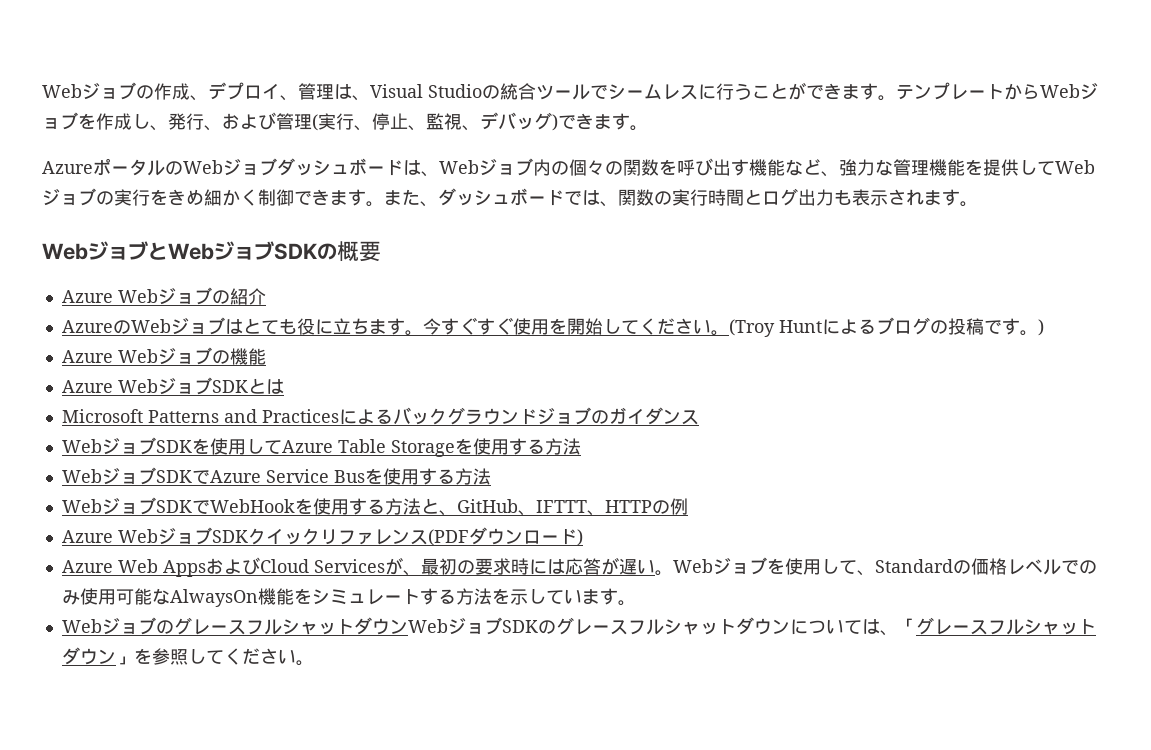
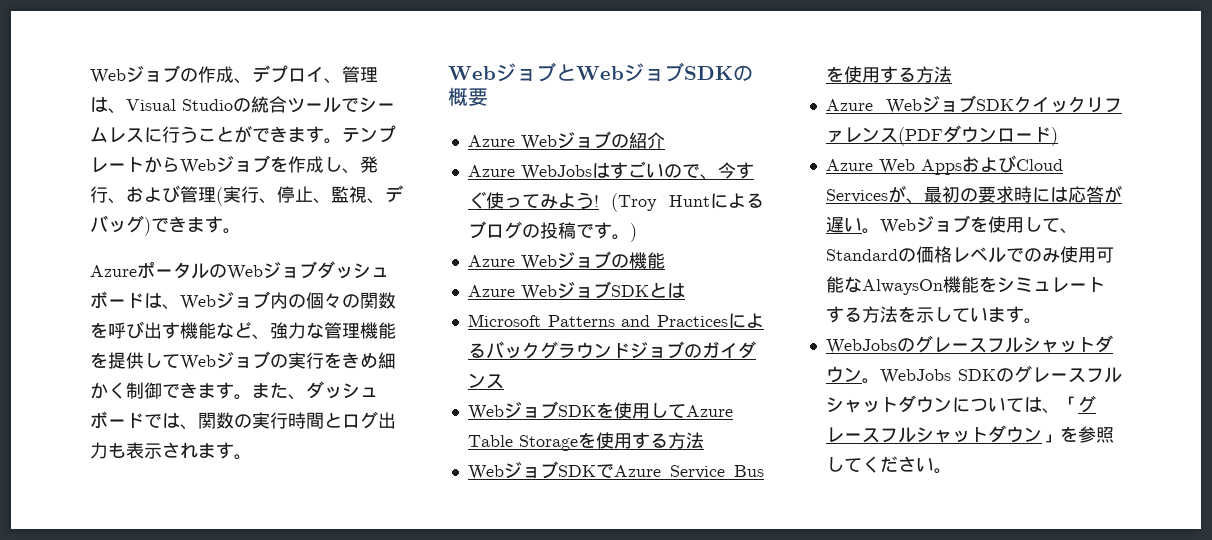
[112,317,729,336] のWebジョブはとても役に立ちます。今すぐすぐ使用を開始してください。 -> [520,161,754,180] [467,191,599,209] WebJobsはすごいので、今すぐ使ってみよう!
[61,497,688,516] // WebジョブSDKでWebHookを使用する方法と、GitHub、IFTTT、HTTPの例 -> (952, 74) none
[61,617,502,635] WebジョブのグレースフルシャットダウンWebジョブ -> [825,335,1113,354] [825,366,951,384] WebJobsのグレースフルシャットダウン。WebJobs

